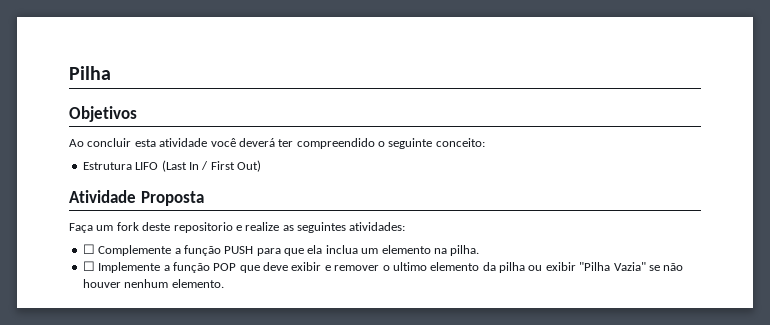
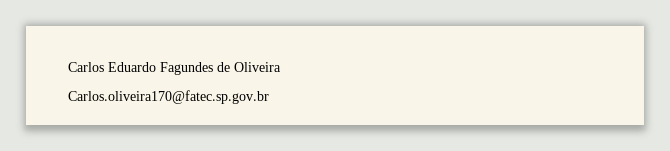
[69,66,111,80] [69,106,137,122] [69,138,485,149] [82,160,261,172] [69,190,204,206] [69,222,406,233] [82,244,480,256] [82,261,684,273] [82,279,224,288] Pilha // Objetivos // Ao concluir esta atividade você deverá ter compreendido o seguinte conceito: // Estrutura LIFO (Last In / First Out) // Atividade Proposta // Faça um fork deste repositorio e realize as seguintes atividades: // ☐ Complemente a função PUSH para que ela inclua um elemento na pilha. // ☐ Implemente a função POP que deve exibir e remover o ultimo elemento da pilha ou exibir "Pilha Vazia" se não houver nenhum elemento. -> [68,62,281,75] [68,90,269,104] Carlos Eduardo Fagundes de Oliveira // Carlos.oliveira170@fatec.sp.gov.br

